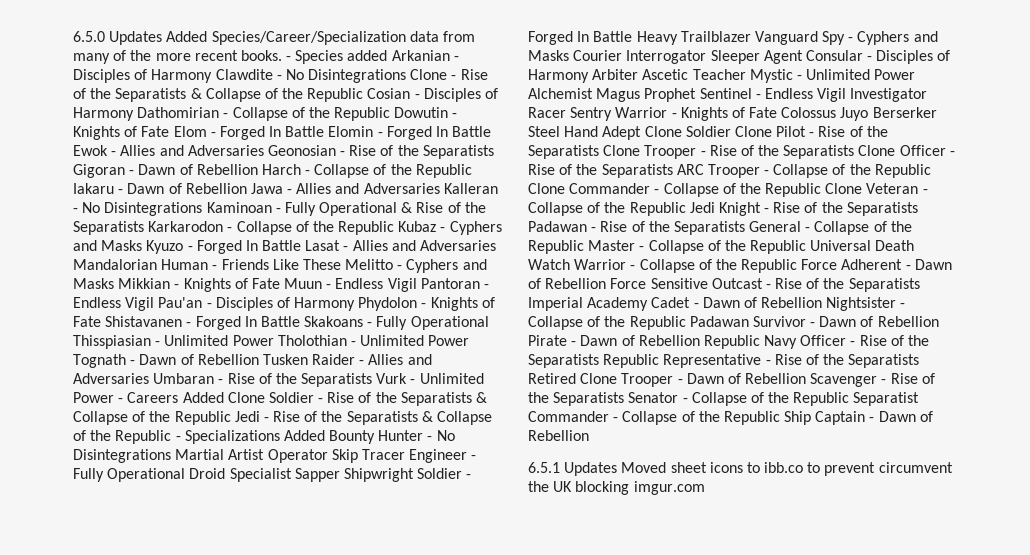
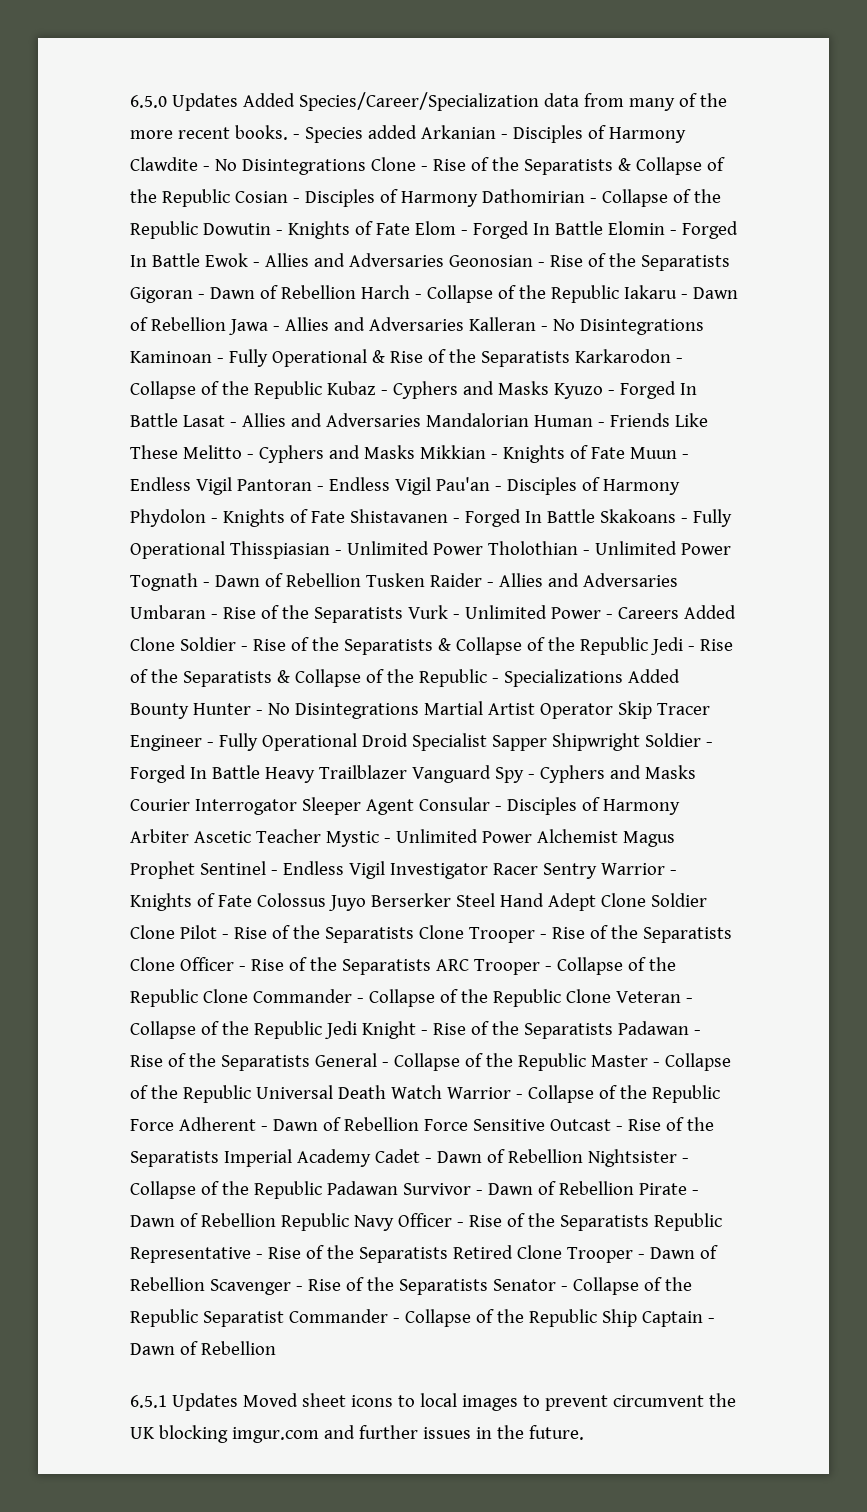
[764,462,804,473] ibb.co -> [419,1393,518,1411] local images
(705, 488) none -> [323,1425,584,1440] and further issues in the future.

